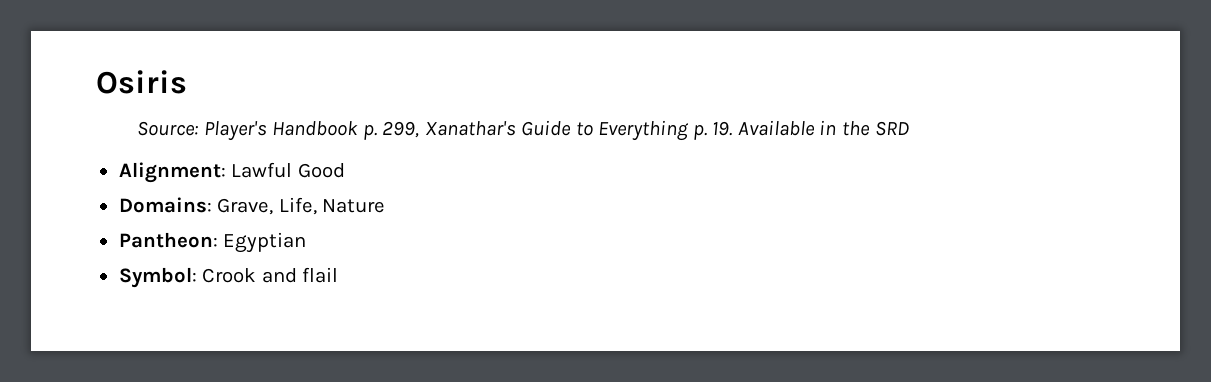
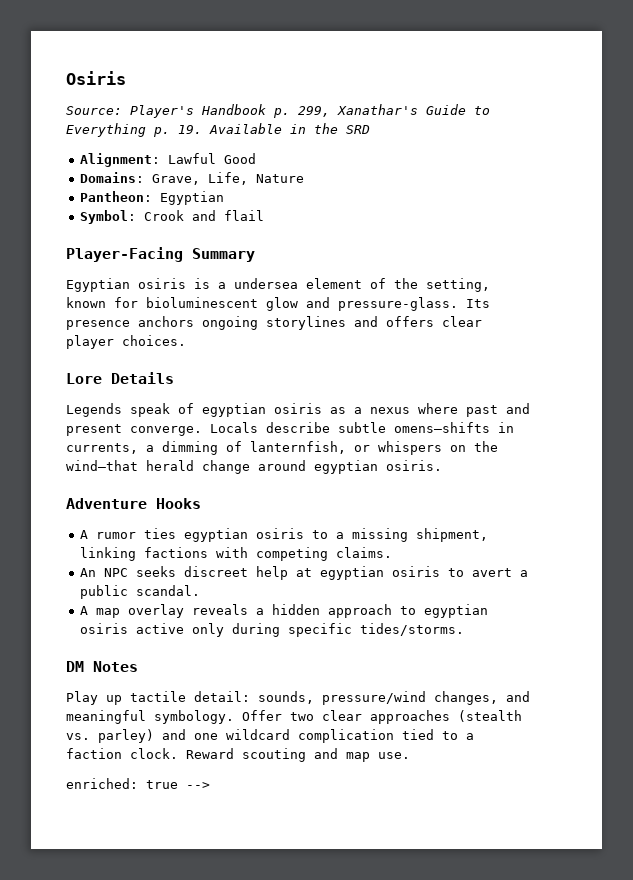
(339, 275) none -> [66,247,255,262] [66,278,490,292] [66,297,490,311] [66,316,482,330] [66,335,186,349] [66,372,174,384] [66,403,530,417] [66,422,514,436] [66,441,498,455] [66,460,442,474] [66,498,201,509] [80,528,489,542] [80,547,393,561] [80,566,529,580] [80,585,201,599] [80,604,489,618] [80,623,465,637] [66,661,138,672] [66,691,530,705] [66,710,522,724] [66,729,474,743] [66,748,410,762] [66,778,210,789] // Player-Facing Summary // Egyptian osiris is a undersea element of the setting, known for bioluminescent glow and pressure-glass. Its presence anchors ongoing storylines and offers clear player choices. // Lore Details // Legends speak of egyptian osiris as a nexus where past and present converge. Locals describe subtle omens—shifts in currents, a dimming of lanternfish, or whispers on the wind—that herald change around egyptian osiris. // Adventure Hooks // A rumor ties egyptian osiris to a missing shipment, linking factions with competing claims. // An NPC seeks discreet help at egyptian osiris to avert a public scandal. // A map overlay reveals a hidden approach to egyptian osiris active only during specific tides/storms. // DM Notes // Play up tactile detail: sounds, pressure/wind changes, and meaningful symbology. Offer two clear approaches (stealth vs. parley) and one wildcard complication tied to a faction clock. Reward scouting and map use. // enriched: true -->

